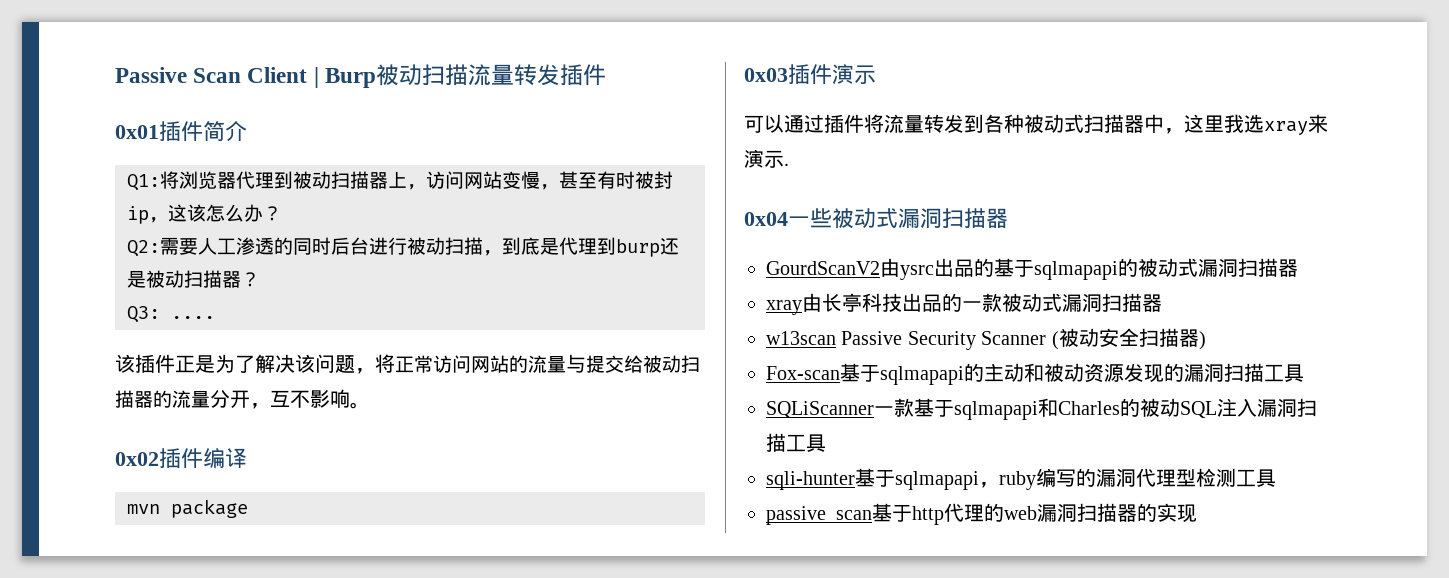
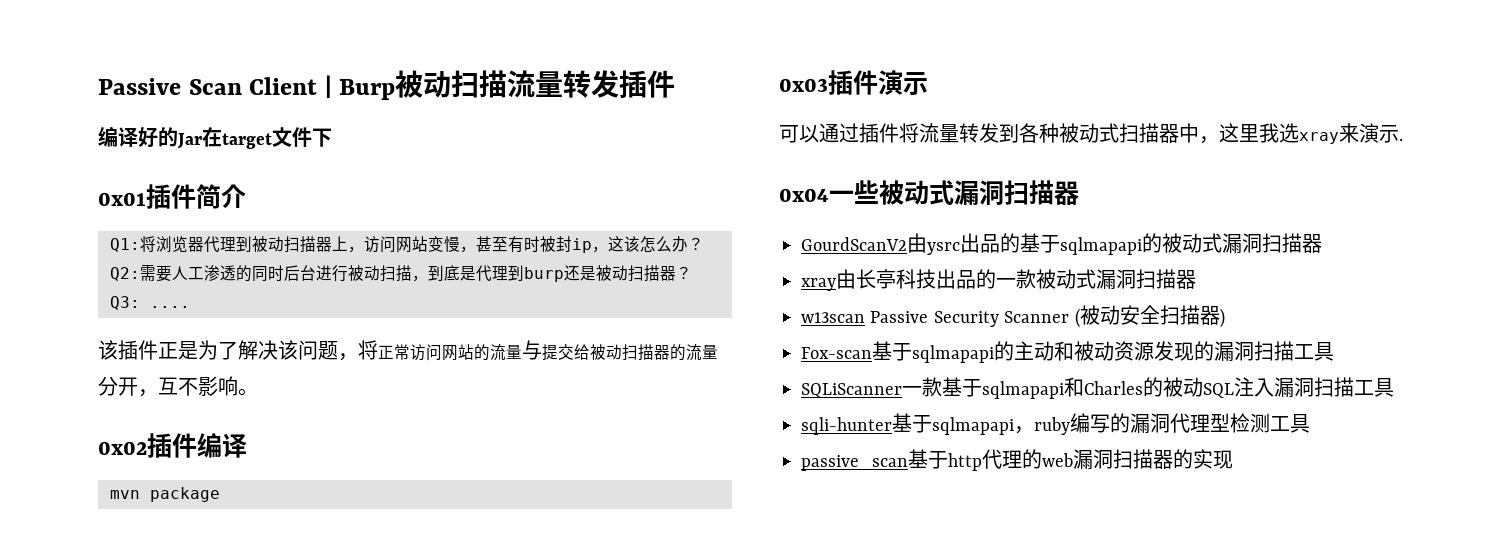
(606, 75) none -> [98,126,332,149] // 编译好的Jar在target文件下

